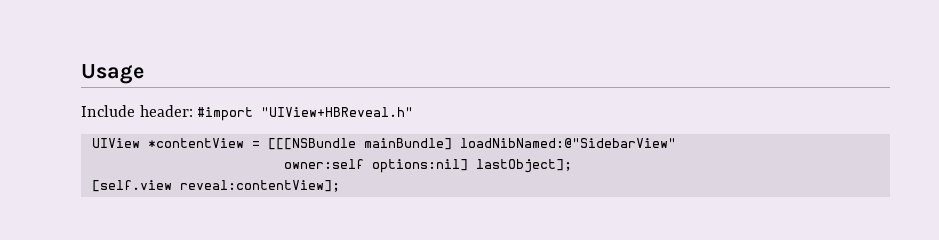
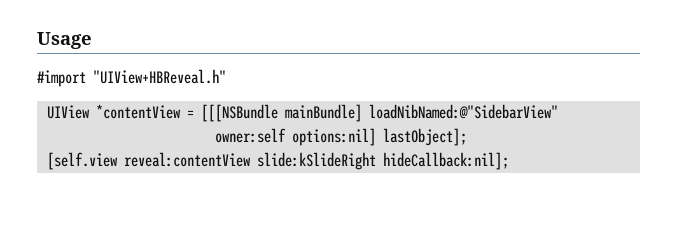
[81,105,193,117] Include header: -> (92, 40) none
[179,180,340,192] reveal:contentView]; -> [123,152,509,170] reveal:contentView slide:kSlideRight hideCallback:nil];

